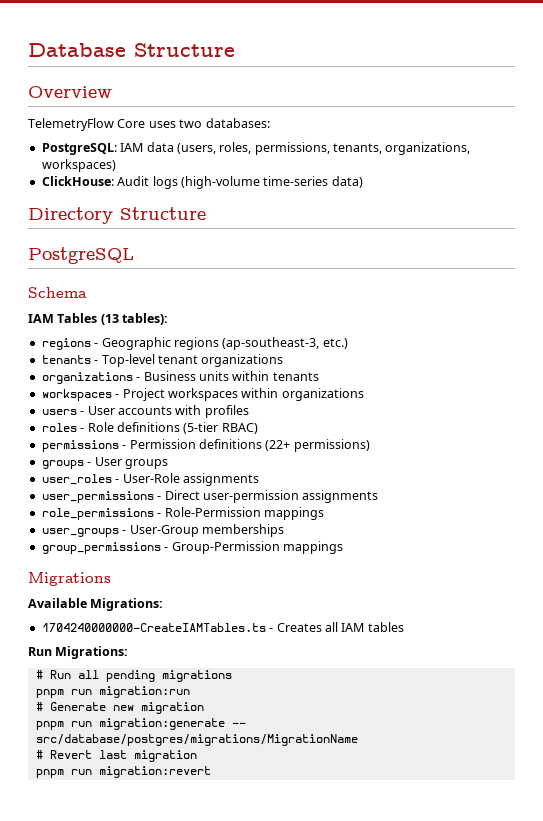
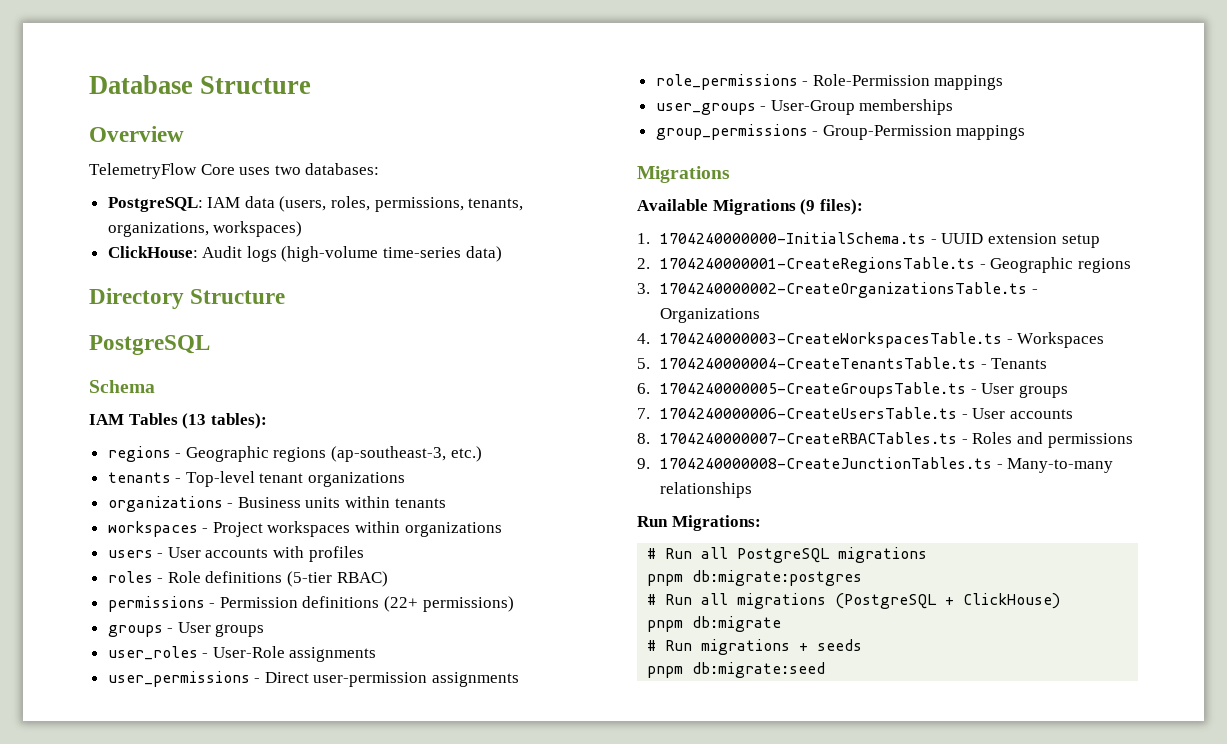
[90,598,164,611] [41,622,404,632] Migrations: // 1704240000000-CreateIAMTables.ts - Creates all IAM tables -> [712,199,863,215] [637,232,1100,248] [637,257,1132,273] [637,282,1038,298] [660,308,761,323] [637,332,1105,348] [637,357,1048,369] [637,382,1069,398] [637,407,1074,419] [637,432,1133,448] [637,457,1114,473] [660,482,753,498] Migrations (9 files): // 1. 1704240000000-InitialSchema.ts - UUID extension setup // 2. 1704240000001-CreateRegionsTable.ts - Geographic regions // 3. 1704240000002-CreateOrganizationsTable.ts - Organizations // 4. 1704240000003-CreateWorkspacesTable.ts - Workspaces // 5. 1704240000004-CreateTenantsTable.ts - Tenants // 6. 1704240000005-CreateGroupsTable.ts - User groups // 7. 1704240000006-CreateUsersTable.ts - User accounts // 8. 1704240000007-CreateRBACTables.ts - Roles and permissions // 9. 1704240000008-CreateJunctionTables.ts - Many-to-many relationships
[105,670,155,682] pending -> [737,548,831,563] PostgreSQL
[70,686,190,698] [35,702,204,714] [35,718,246,730] [35,734,358,746] [35,750,197,762] [35,766,211,778] run migration:run // # Generate new migration // pnpm run migration:generate -- src/database/postgres/migrations/MigrationName // # Revert last migration // pnpm run migration:revert -> [692,570,863,586] [647,593,1061,609] [647,616,782,632] [647,639,863,655] [647,662,826,678] db:migrate:postgres // # Run all migrations (PostgreSQL + ClickHouse) // pnpm db:migrate // # Run migrations + seeds // pnpm db:migrate:seed

